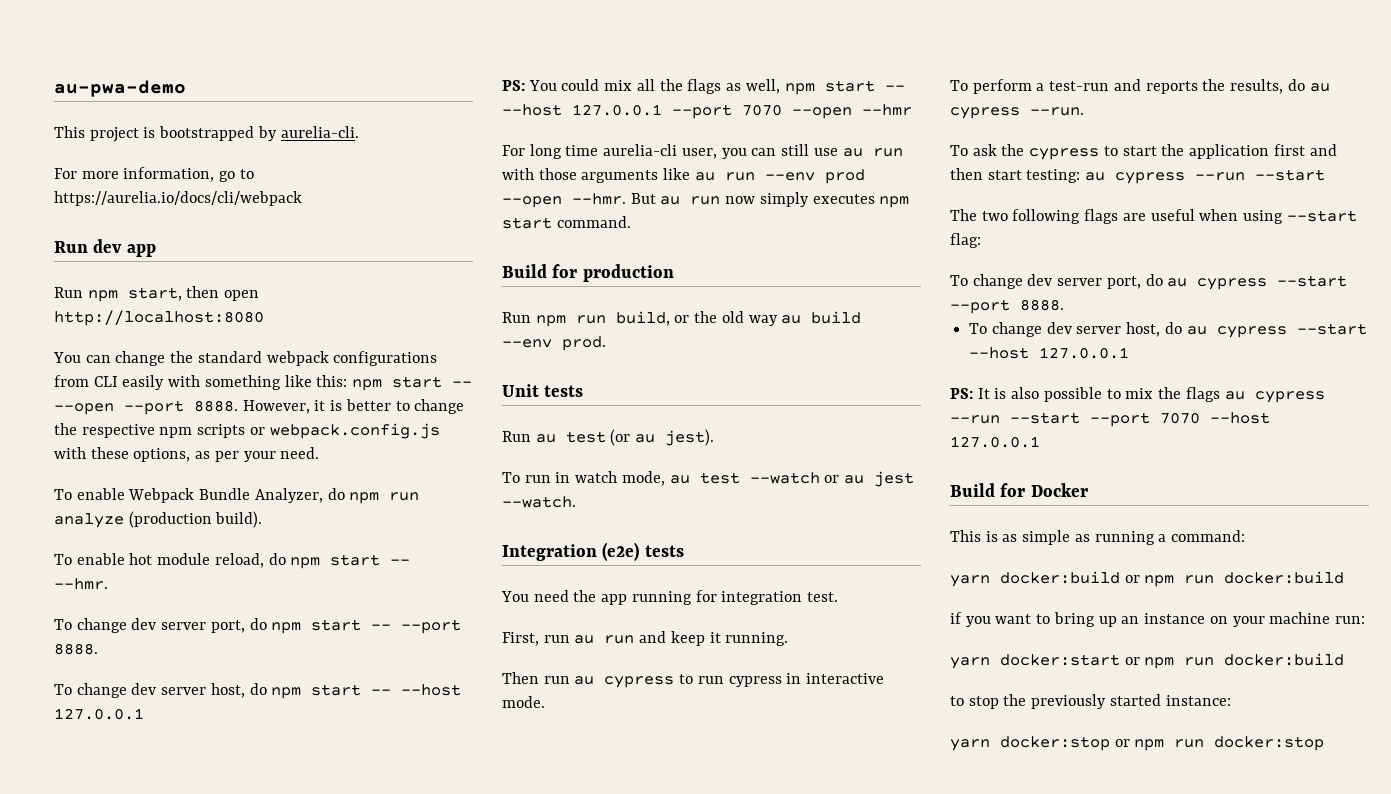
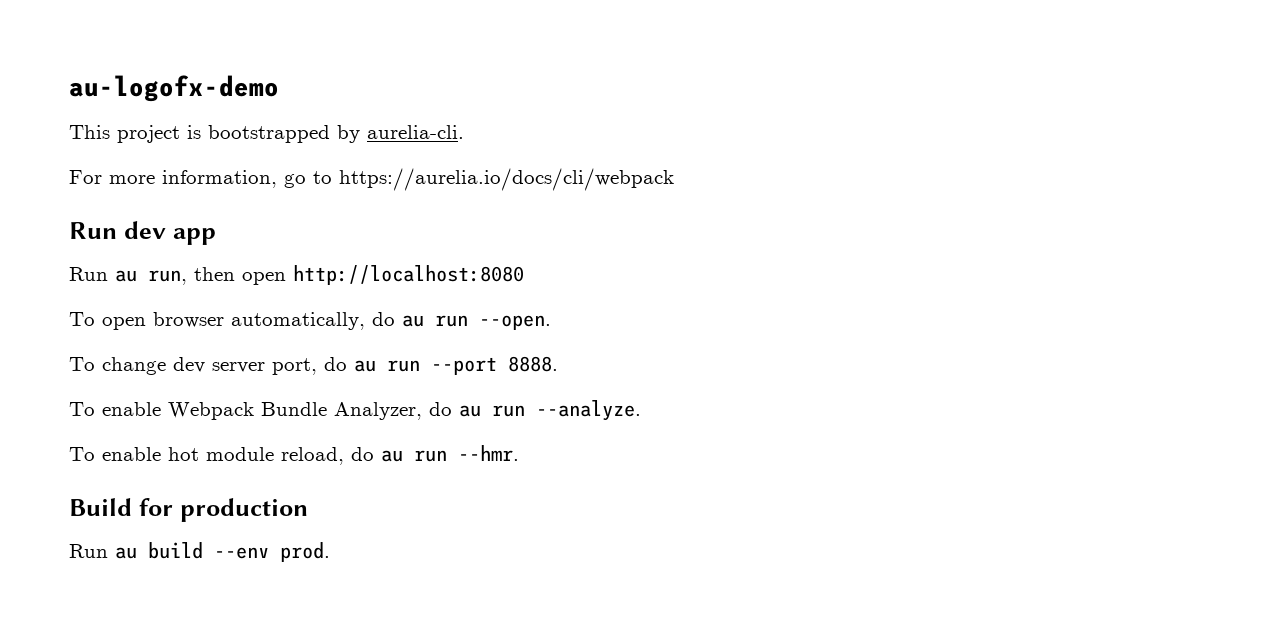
[54,80,186,97] au-pwa-demo -> [69,75,279,102] au-logofx-demo
[87,287,182,302] npm start, -> [115,270,187,285] au run,
[53,351,438,366] [54,375,473,391] [54,399,465,415] [54,423,440,439] [54,447,320,462] [54,488,420,504] [54,511,263,528] [54,553,411,569] [54,578,108,590] [54,618,462,634] [54,643,98,655] [54,683,462,699] [54,708,144,720] [502,79,905,95] [502,104,912,119] [502,144,903,159] [502,168,865,184] [502,192,910,208] [502,216,631,229] [502,264,674,282] [502,311,862,327] [502,336,606,351] [502,384,584,397] [502,429,715,446] [502,471,915,487] [502,496,576,508] [502,542,684,561] [501,590,839,605] [502,631,789,646] [502,672,885,688] [502,696,545,708] [950,79,1330,94] [950,107,1084,119] [950,144,1337,160] [950,168,1326,184] [950,209,1357,224] [950,233,981,248] You can change the standard webpack configurations from CLI easily with something like this: npm start -- --open --port 8888. However, it is better to change the respective npm scripts or webpack.config.js with these options, as per your need. // To enable Webpack Bundle Analyzer, do npm run analyze (production build). // To enable hot module reload, do npm start -- --hmr. // To change dev server port, do npm start -- --port 8888. // To change dev server host, do npm start -- --host 127.0.0.1 // PS: You could mix all the flags as well, npm start -- --host 127.0.0.1 --port 7070 --open --hmr // For long time aurelia-cli user, you can still use au run with those arguments like au run --env prod --open --hmr. But au run now simply executes npm start command. // Build for production // Run npm run build, or the old way au build --env prod. // Unit tests // Run au test (or au jest). // To run in watch mode, au test --watch or au jest --watch. // Integration (e2e) tests // You need the app running for integration test. // First, run au run and keep it running. // Then run au cypress to run cypress in interactive mode. // To perform a test-run and reports the results, do au cypress --run. // To ask the cypress to start the application first and then start testing: au cypress --run --start // The two following flags are useful when using --start flag: -> [69,312,551,330] To open browser automatically, do au run --open.
[1197,275,1348,290] [950,299,1064,314] [969,322,1367,338] [969,347,1130,359] [950,387,1325,403] [950,412,1270,427] [950,436,1040,448] [950,483,1088,497] [950,530,1246,545] [950,571,1345,587] [950,612,1365,627] [950,653,1345,669] [950,694,1231,709] [950,736,1325,751] cypress --start --port 8888. // To change dev server host, do au cypress --start --host 127.0.0.1 // PS: It is also possible to mix the flags au cypress --run --start --port 7070 --host 127.0.0.1 // Build for Docker // This is as simple as running a command: // yarn docker:build or npm run docker:build // if you want to bring up an instance on your machine run: // yarn docker:start or npm run docker:build // to stop the previously started instance: // yarn docker:stop or npm run docker:stop -> [387,356,558,375] [69,400,641,421] [69,445,519,465] [69,498,308,522] [69,542,330,562] run --port 8888. // To enable Webpack Bundle Analyzer, do au run --analyze. // To enable hot module reload, do au run --hmr. // Build for production // Run au build --env prod.

